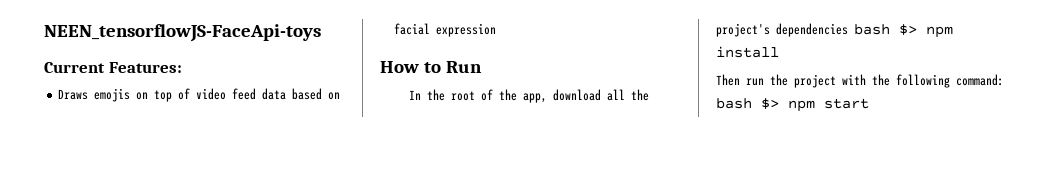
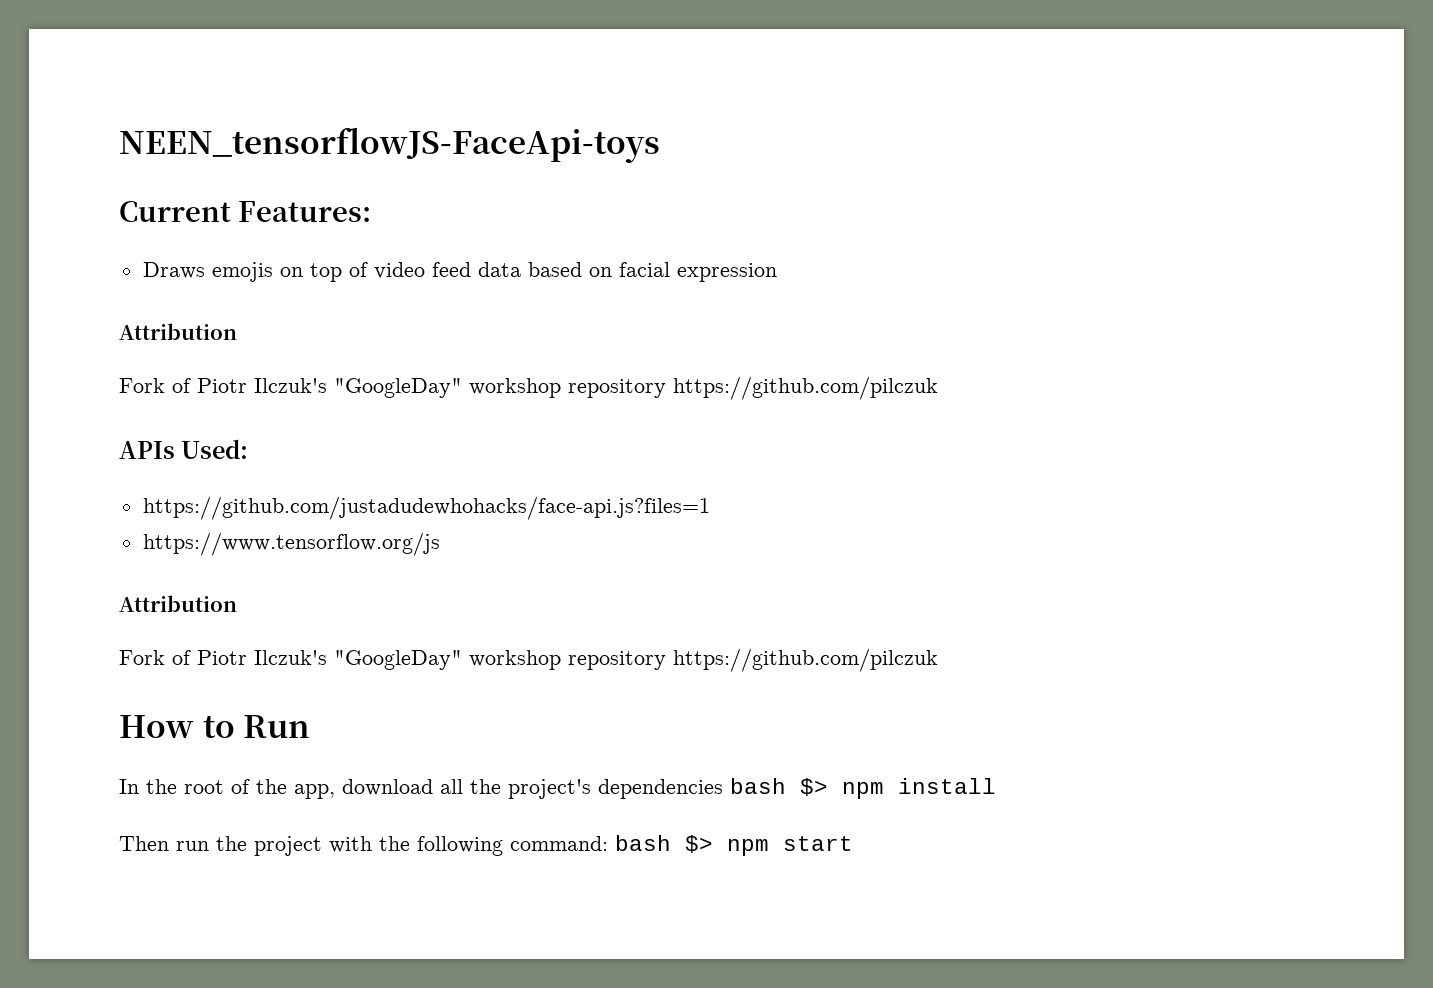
(497, 30) none -> [119,323,237,340] [119,376,938,400] [119,439,249,459] [142,496,710,520] [142,532,440,556] [119,595,237,612] [119,648,938,672] // Attribution // Fork of Piotr Ilczuk's "GoogleDay" workshop repository https://github.com/pilczuk // APIs Used: // https://github.com/justadudewhohacks/face-api.js?files=1 // https://www.tensorflow.org/js // Attribution // Fork of Piotr Ilczuk's "GoogleDay" workshop repository https://github.com/pilczuk

